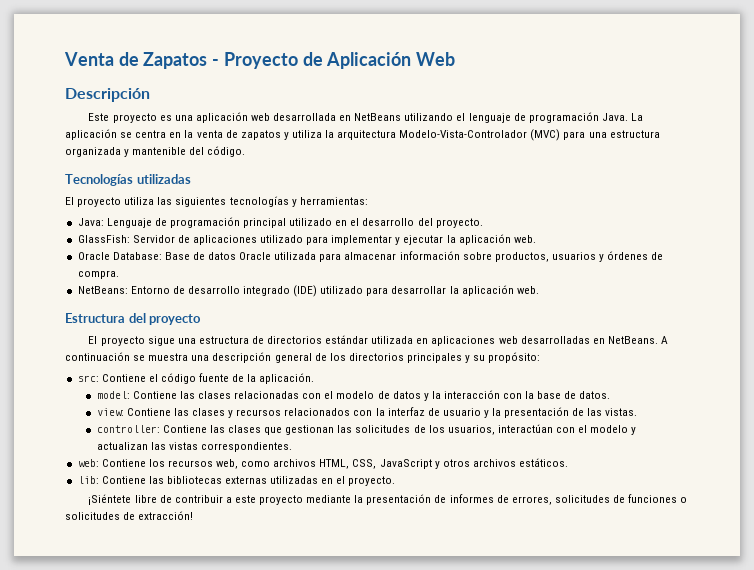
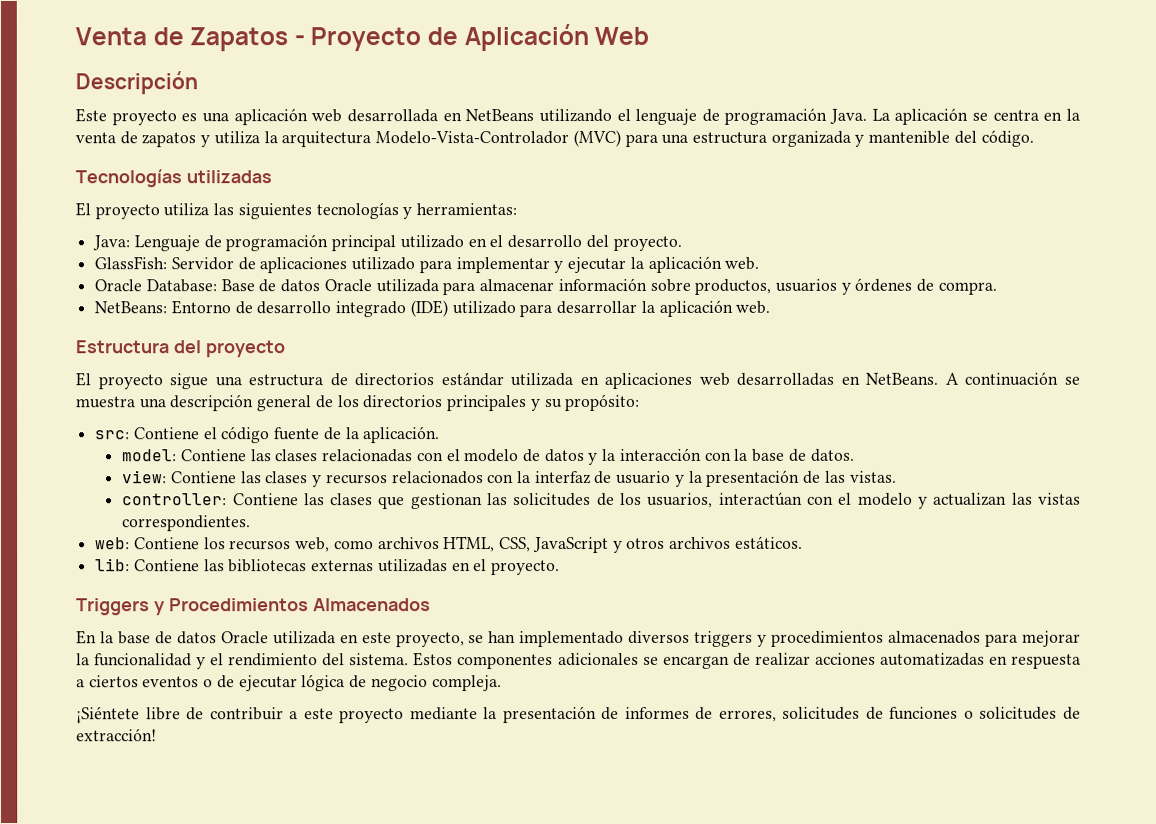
(396, 481) none -> [76,598,431,616] [76,630,1081,648] [76,652,1082,670] [76,674,502,692] // Triggers y Procedimientos Almacenados // En la base de datos Oracle utilizada en este proyecto, se han implementado diversos triggers y procedimientos almacenados para mejorar la funcionalidad y el rendimiento del sistema. Estos componentes adicionales se encargan de realizar acciones automatizadas en respuesta a ciertos eventos o de ejecutar lógica de negocio compleja.

